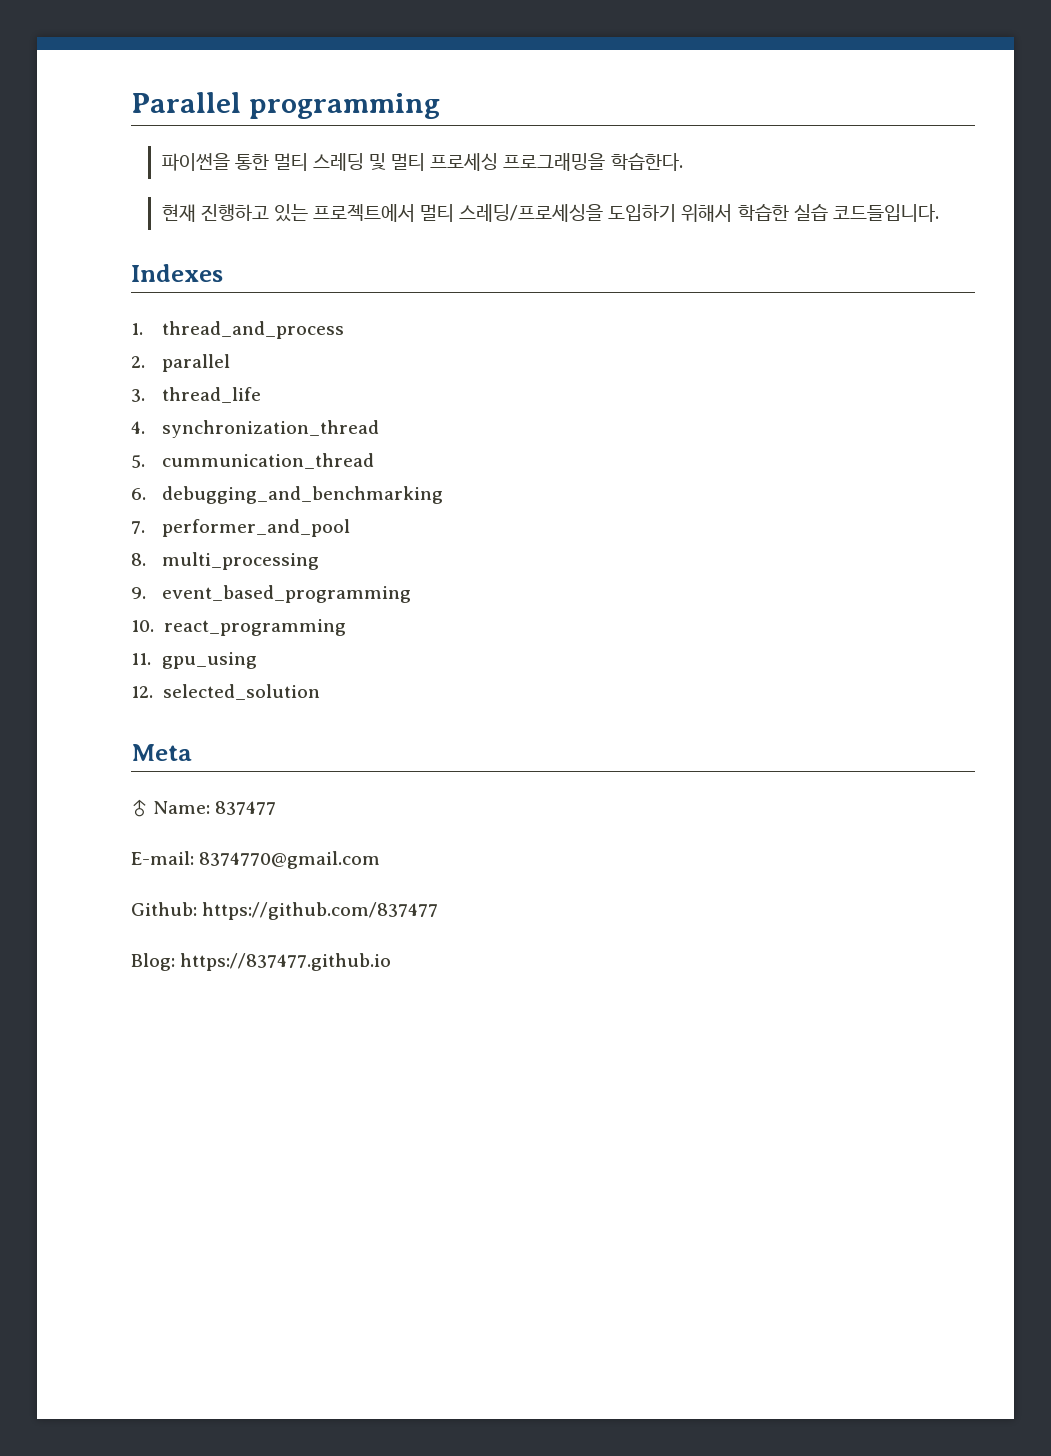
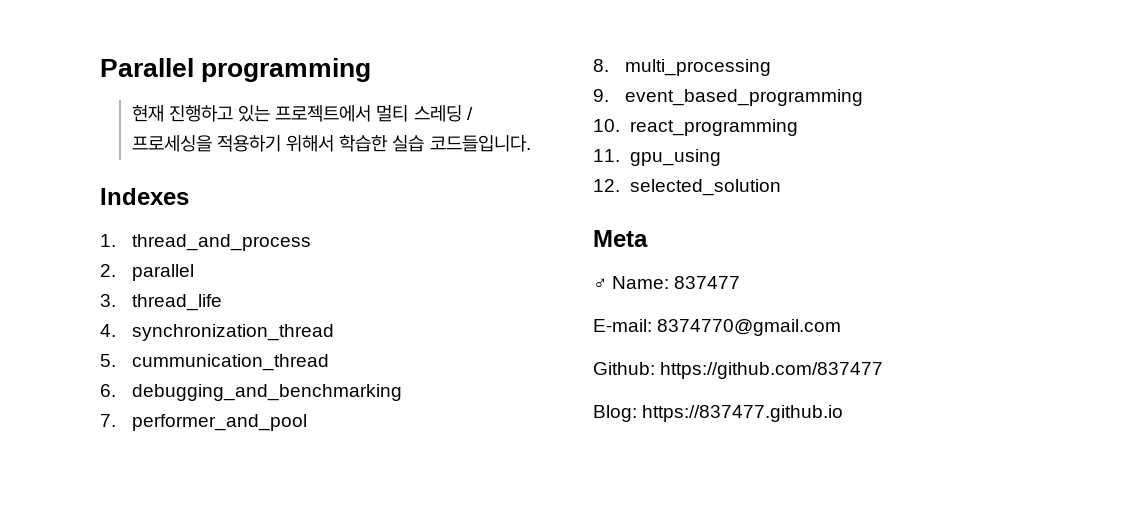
[161,153,683,171] // 파이썬을 통한 멀티 스레딩 및 멀티 프로세싱 프로그래밍을 학습한다. -> (372, 70) none
[459,204,677,222] 스레딩/프로세싱을 도입하기 -> [413,105,473,122] [131,135,282,152] 스레딩 / 프로세싱을 적용하기

